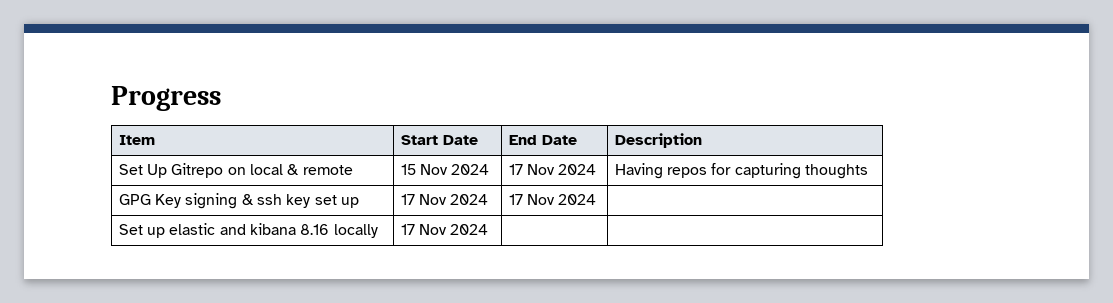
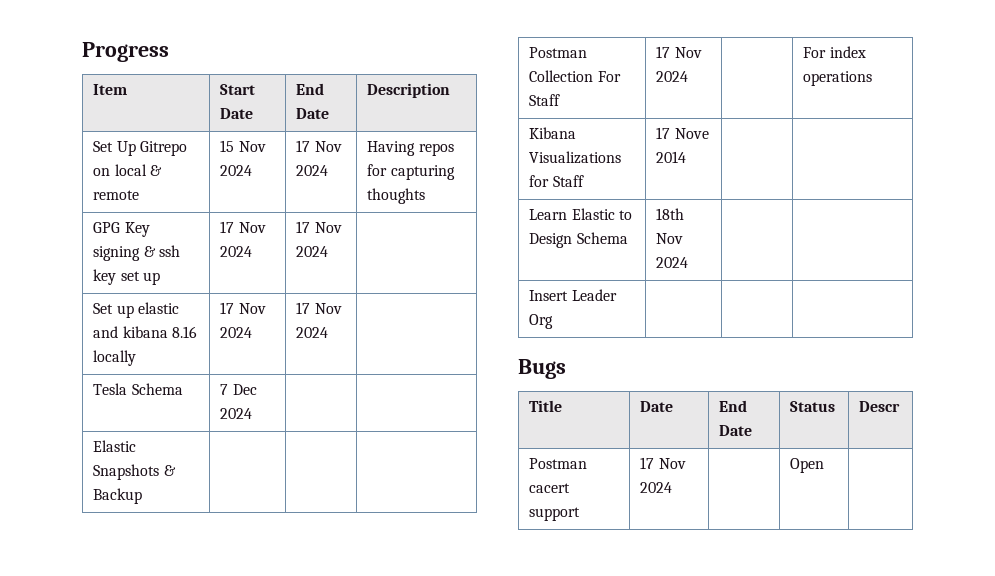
(489, 229) none -> [296,302,342,314] [296,327,329,338] [93,383,183,395] [220,384,257,395] [220,408,253,419] [93,440,137,452] [93,464,176,480] [93,488,143,504] [529,47,588,58] [529,70,621,82] [529,94,561,106] [656,46,702,58] [656,71,689,82] [803,46,866,58] [803,71,873,86] [529,127,577,139] [529,151,622,164] [529,175,584,187] [656,127,709,139] [656,151,687,163] [529,208,632,220] [529,232,628,248] [656,208,685,220] [656,233,684,244] [656,257,689,268] [529,289,617,301] [529,314,554,329] [518,359,566,379] [529,400,563,412] [640,401,674,412] [719,400,748,412] [719,425,753,436] [790,401,836,412] [859,401,901,412] [529,458,588,469] [529,483,571,493] [529,507,581,521] [640,457,686,469] [640,482,673,493] [790,458,825,473] 17 Nov 2024 | // Tesla Schema | 7 Dec 2024 | | // Elastic Snapshots & Backup | | | // Postman Collection For Staff | 17 Nov 2024 | | For index operations // Kibana Visualizations for Staff | 17 Nove 2014 | | // Learn Elastic to Design Schema | 18th Nov 2024 | | // Insert Leader Org | | | // Bugs // Title | Date | End Date | Status | Descr // Postman cacert support | 17 Nov 2024 | | Open

